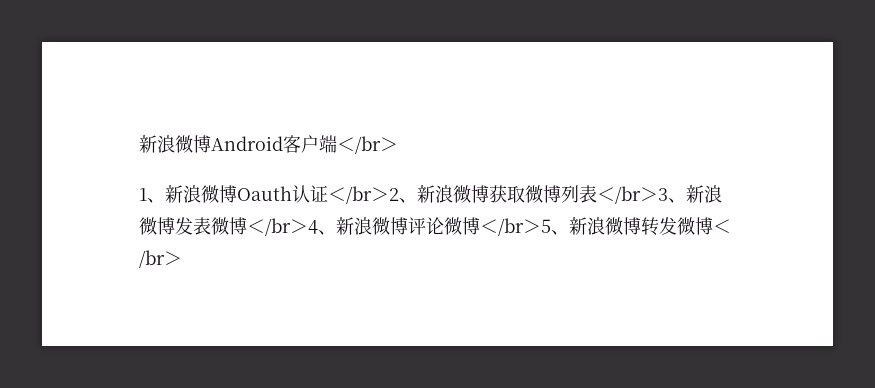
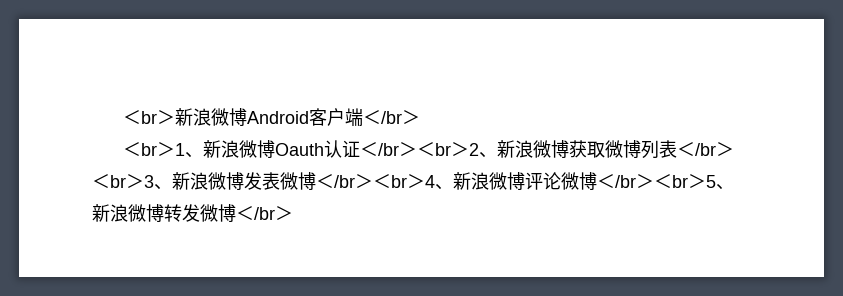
(139, 144) none -> [123,110,176,124] ＜br＞
(398, 144) none -> [123,142,176,156] ＜br＞
(389, 194) none -> [417,142,470,156] ＜br＞
(658, 194) none -> [92,174,144,188] ＜br＞
(308, 226) none -> [373,174,425,188] ＜br＞
(541, 226) none -> [654,174,706,188] ＜br＞

